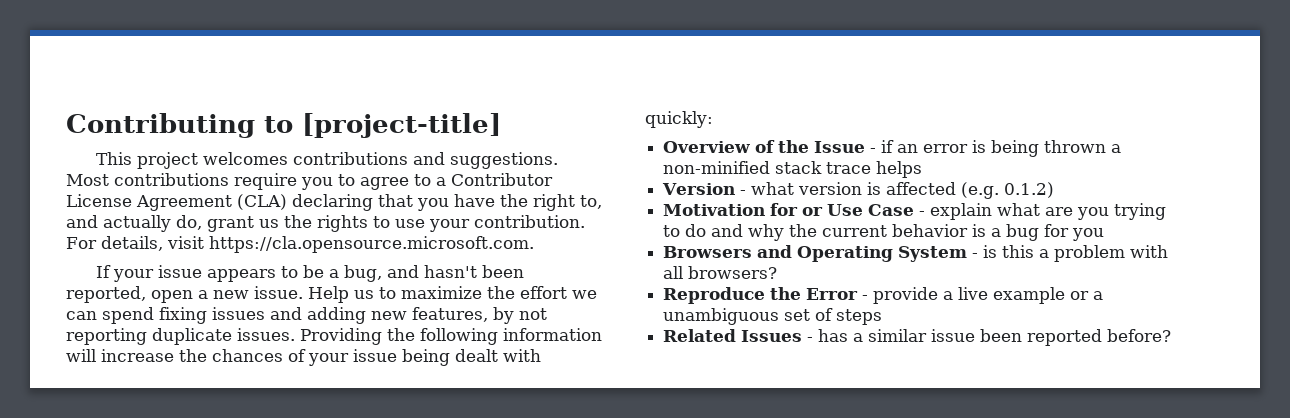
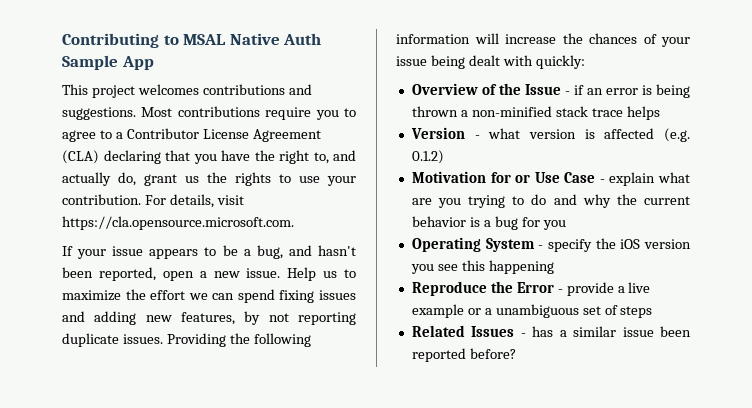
[302,113,501,138] [project-title] -> [183,33,322,45] [62,55,154,70] MSAL Native Auth Sample App
[663,245,793,258] Browsers and -> (566, 225) none
[983,245,1169,262] [663,266,778,279] is this a problem with all browsers? -> [547,238,691,252] [410,260,554,274] specify the iOS version you see this happening

